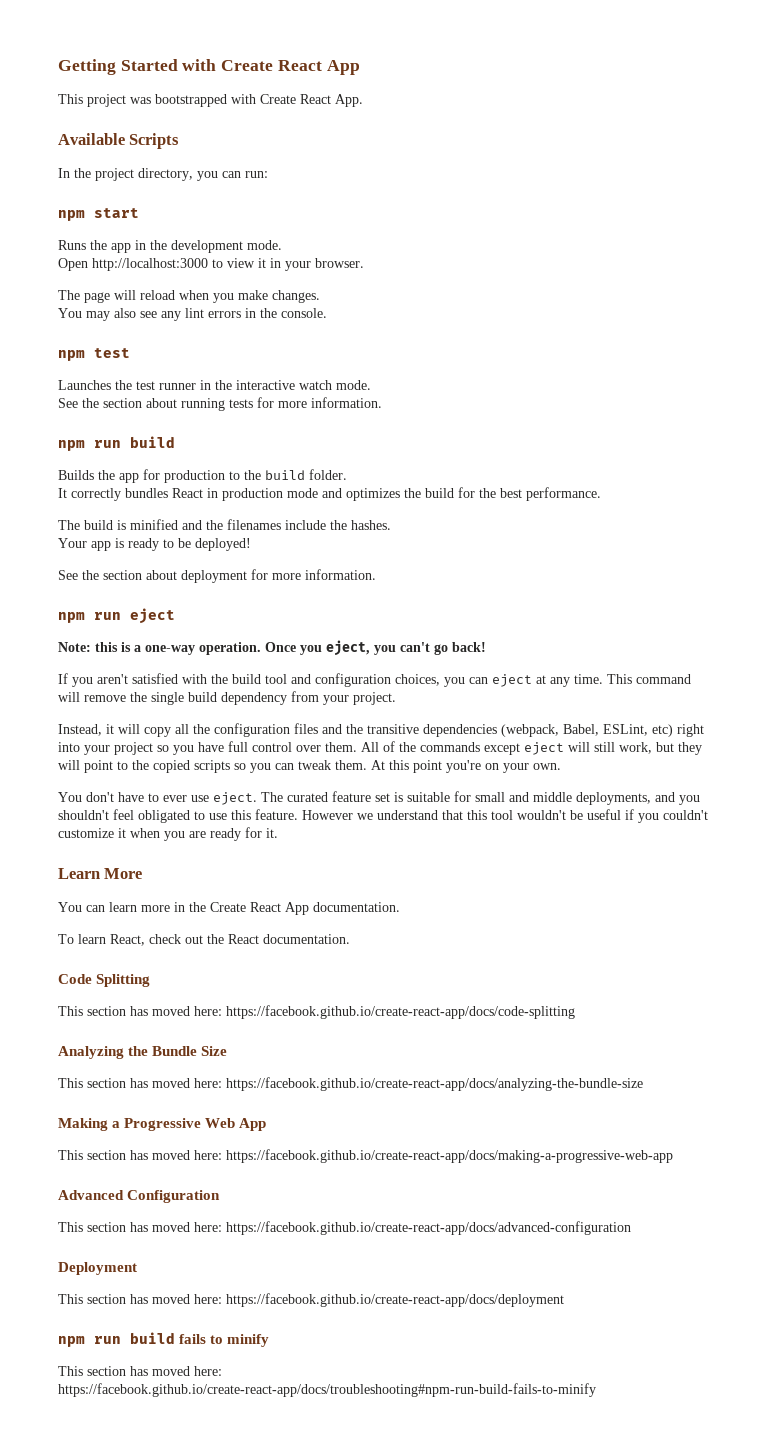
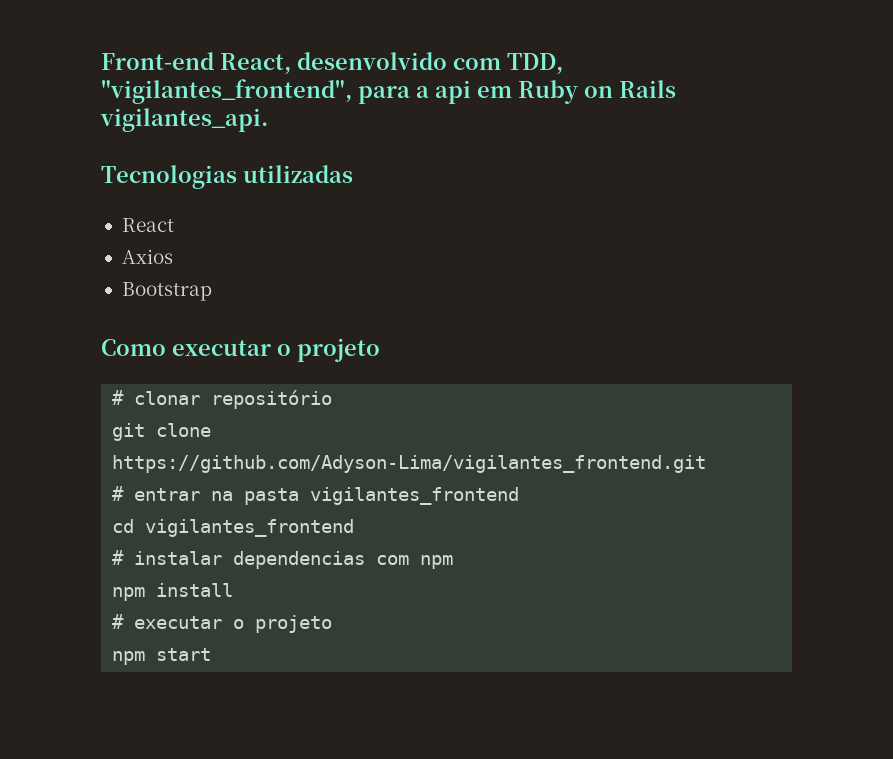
[58,59,360,75] [58,94,363,107] [58,133,180,149] [58,168,268,181] [58,208,139,221] [58,240,282,253] [58,258,364,271] [58,290,320,303] [58,308,327,321] [58,348,130,361] [58,380,371,390] [58,397,382,411] [58,436,175,451] [58,469,347,483] [58,487,601,501] [58,519,391,530] [58,538,251,551] [58,569,376,583] [58,608,175,624] [58,640,486,656] [58,673,691,687] [58,691,396,705] [58,723,704,737] [58,741,702,755] [58,760,561,773] [58,791,700,805] [58,809,708,823] [58,827,278,841] [58,868,143,879] [58,902,400,915] [58,934,350,946] [58,974,151,987] [58,1005,575,1019] [58,1046,228,1059] [58,1077,643,1091] [58,1118,267,1131] [58,1149,673,1163] [58,1190,221,1203] [58,1221,631,1235] [58,1262,137,1275] [58,1293,564,1307] [58,1332,270,1347] [58,1366,222,1376] [58,1383,596,1397] Getting Started with Create React App // This project was bootstrapped with Create React App. // Available Scripts // In the project directory, you can run: // npm start // Runs the app in the development mode. // Open http://localhost:3000 to view it in your browser. // The page will reload when you make changes. // You may also see any lint errors in the console. // npm test // Launches the test runner in the interactive watch mode. // See the section about running tests for more information. // npm run build // Builds the app for production to the build folder. // It correctly bundles React in production mode and optimizes the build for the best performance. // The build is minified and the filenames include the hashes. // Your app is ready to be deployed! // See the section about deployment for more information. // npm run eject // Note: this is a one-way operation. Once you eject, you can't go back! // If you aren't satisfied with the build tool and configuration choices, you can eject at any time. This command will remove the single build dependency from your project. // Instead, it will copy all the configuration files and the transitive dependencies (webpack, Babel, ESLint, etc) right into your project so you have full control over them. All of the commands except eject will still work, but they will point to the copied scripts so you can tweak them. At this point you're on your own. // You don't have to ever use eject. The curated feature set is suitable for small and middle deployments, and you shouldn't feel obligated to use this feature. However we understand that this tool wouldn't be useful if you couldn't customize it when you are ready for it. // Learn More // You can learn more in the Create React App documentation. // To learn React, check out the React documentation. // Code Splitting // This section has moved here: https://facebook.github.io/create-react-app/docs/code-splitting // Analyzing the Bundle Size // This section has moved here: https://facebook.github.io/create-react-app/docs/analyzing-the-bundle-size // Making a Progressive Web App // This section has moved here: https://facebook.github.io/create-react-app/docs/making-a-progressive-web-app // Advanced Configuration // This section has moved here: https://facebook.github.io/create-react-app/docs/advanced-configuration // Deployment // This section has moved here: https://facebook.github.io/create-react-app/docs/deployment // npm run build fails to minify // This section has moved here: https://facebook.github.io/create-react-app/docs/troubleshooting#npm-run-build-fails-to-minify -> [101,52,563,74] [101,79,676,104] [100,108,268,132] [101,165,353,189] [121,218,174,232] [121,249,173,264] [121,282,212,301] [101,338,380,362] [112,390,333,409] [112,423,212,441] [112,455,707,473] [112,486,520,505] [112,519,355,537] [112,550,454,569] [112,583,234,601] [112,614,333,633] [112,648,212,665] Front-end React, desenvolvido com TDD, "vigilantes_frontend", para a api em Ruby on Rails vigilantes_api. // Tecnologias utilizadas // React // Axios // Bootstrap // Como executar o projeto // # clonar repositório // git clone https://github.com/Adyson-Lima/vigilantes_frontend.git // # entrar na pasta vigilantes_frontend // cd vigilantes_frontend // # instalar dependencias com npm // npm install // # executar o projeto // npm start

